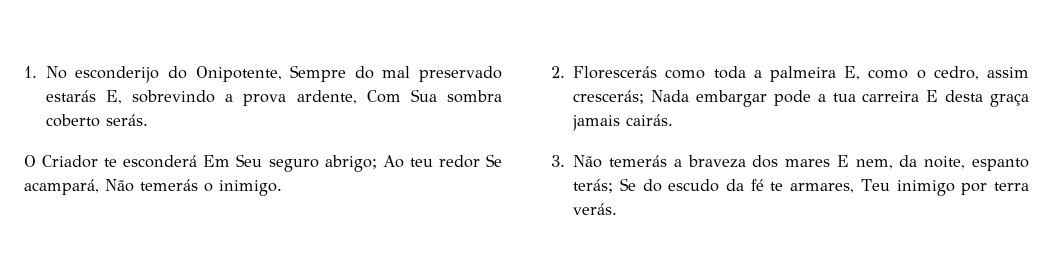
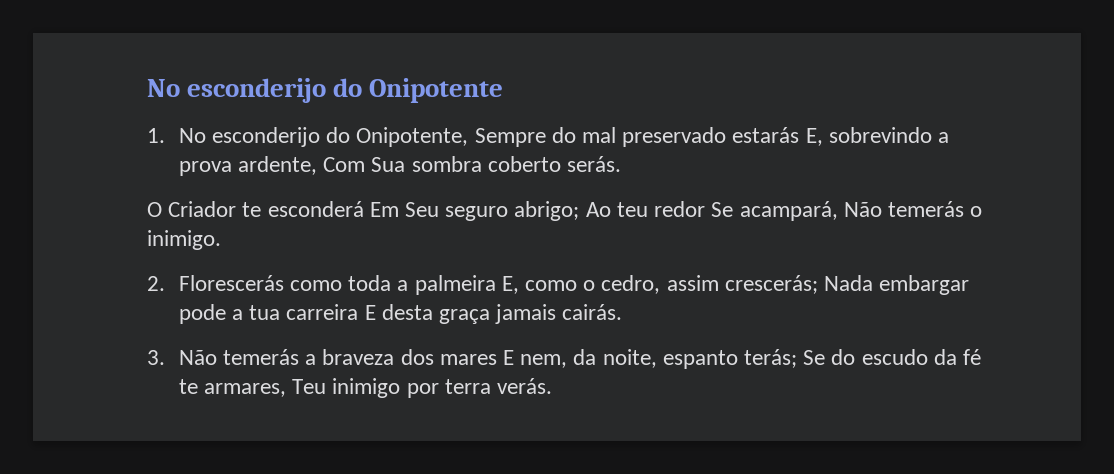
(24, 72) none -> [147,78,504,103] No esconderijo do Onipotente //

